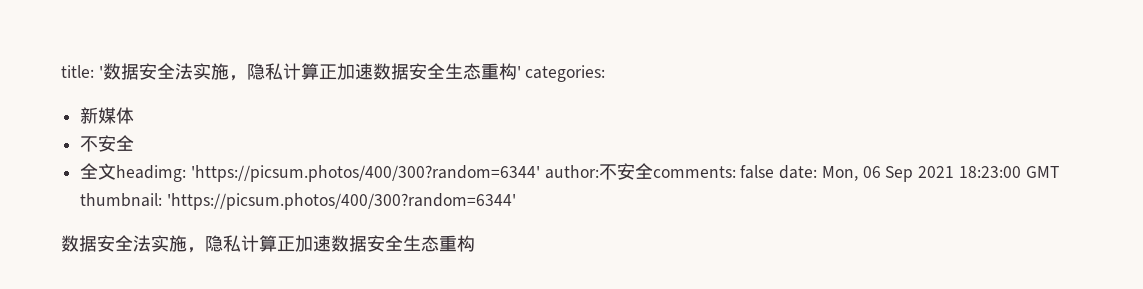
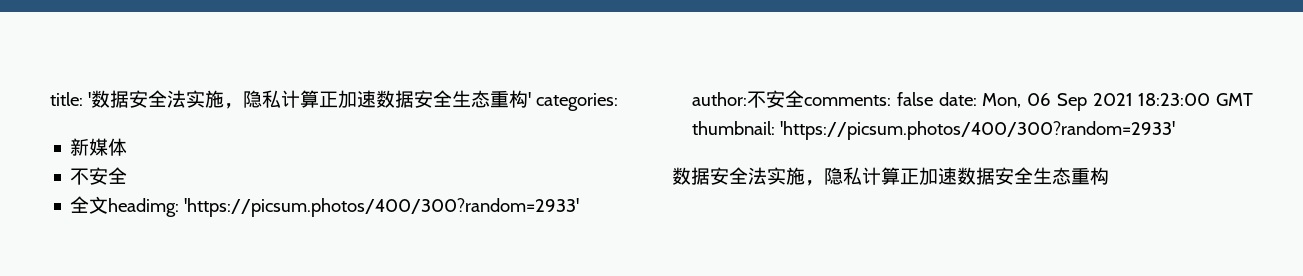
[190,165,540,182] 'https://picsum.photos/400/300?random=6344' -> [184,198,580,217] 'https://picsum.photos/400/300?random=2933'
[166,193,516,210] 'https://picsum.photos/400/300?random=6344' -> [780,121,1176,140] 'https://picsum.photos/400/300?random=2933'

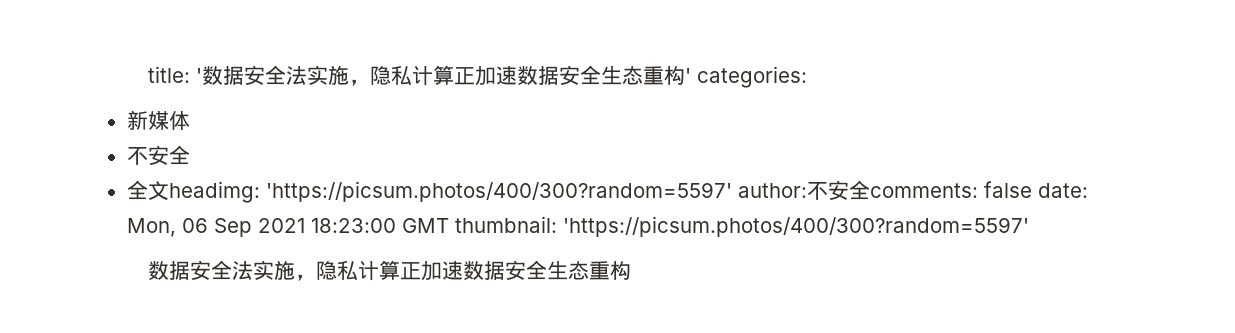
[184,198,580,217] 'https://picsum.photos/400/300?random=2933' -> [265,181,732,202] 'https://picsum.photos/400/300?random=5597'
[780,121,1176,140] 'https://picsum.photos/400/300?random=2933' -> [562,216,1029,237] 'https://picsum.photos/400/300?random=5597'

